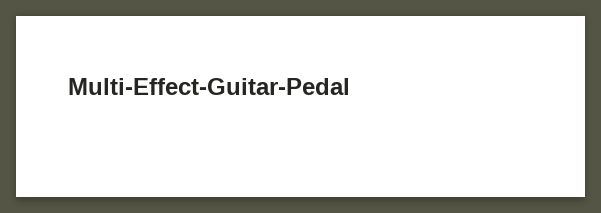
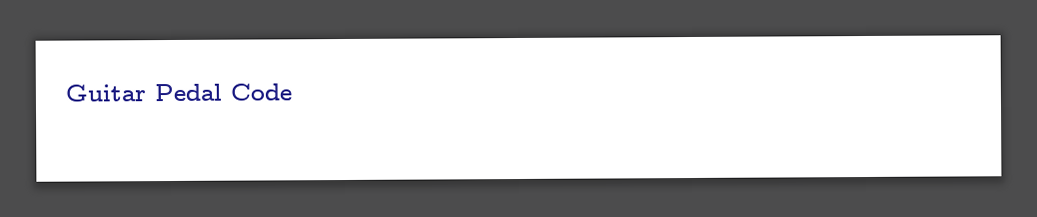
[68,78,350,95] Multi-Effect-Guitar-Pedal -> [65,83,292,102] Guitar Pedal Code

